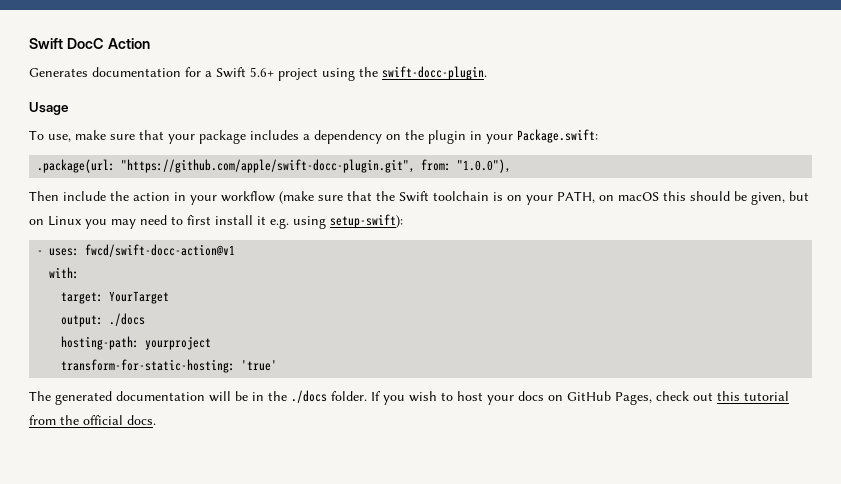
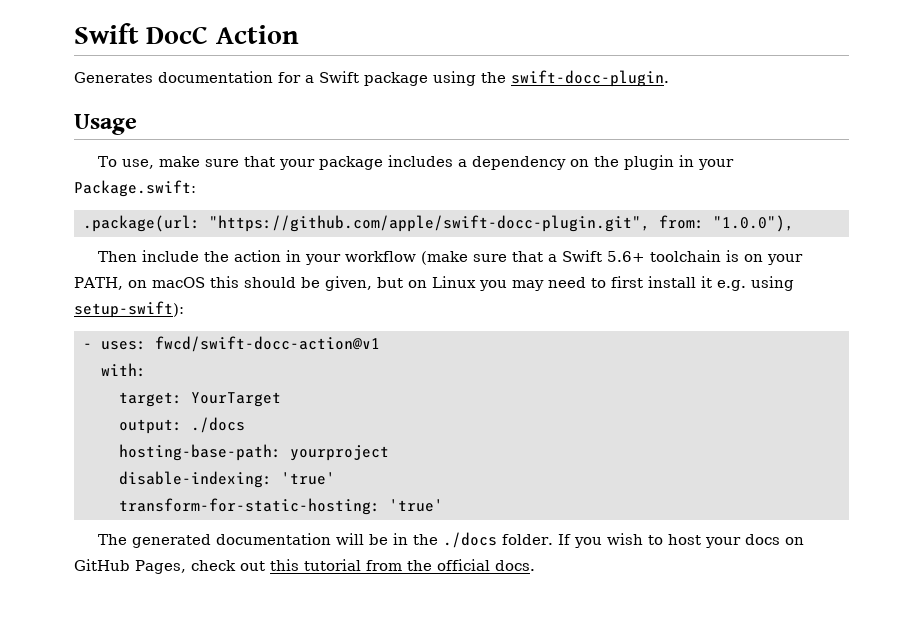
[250,67,318,81] 5.6+ project -> [364,72,428,86] package
[376,191,429,202] the Swift -> [547,250,645,262] a Swift 5.6+
[61,336,140,350] hosting-path: -> [119,444,281,461] hosting-base-path:
(212, 343) none -> [119,471,335,488] // disable-indexing: 'true'

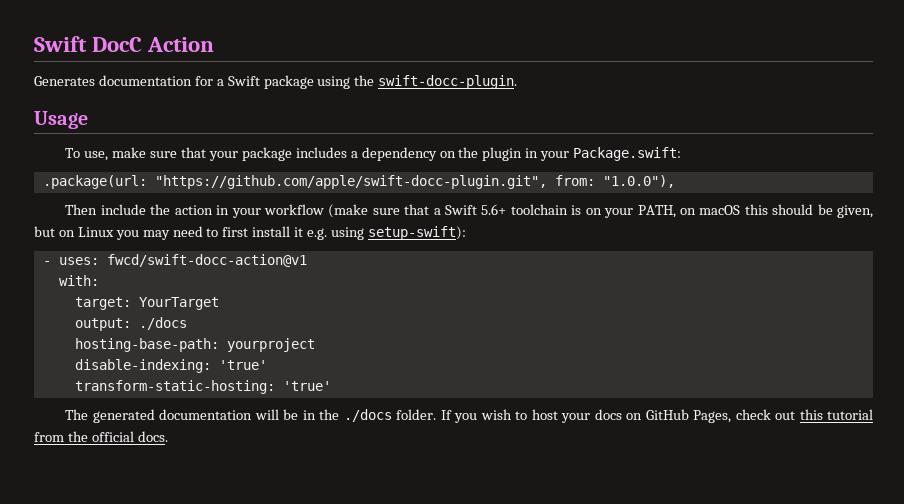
[119,498,380,515] transform-for-static-hosting: -> [74,380,275,394] transform-static-hosting:

